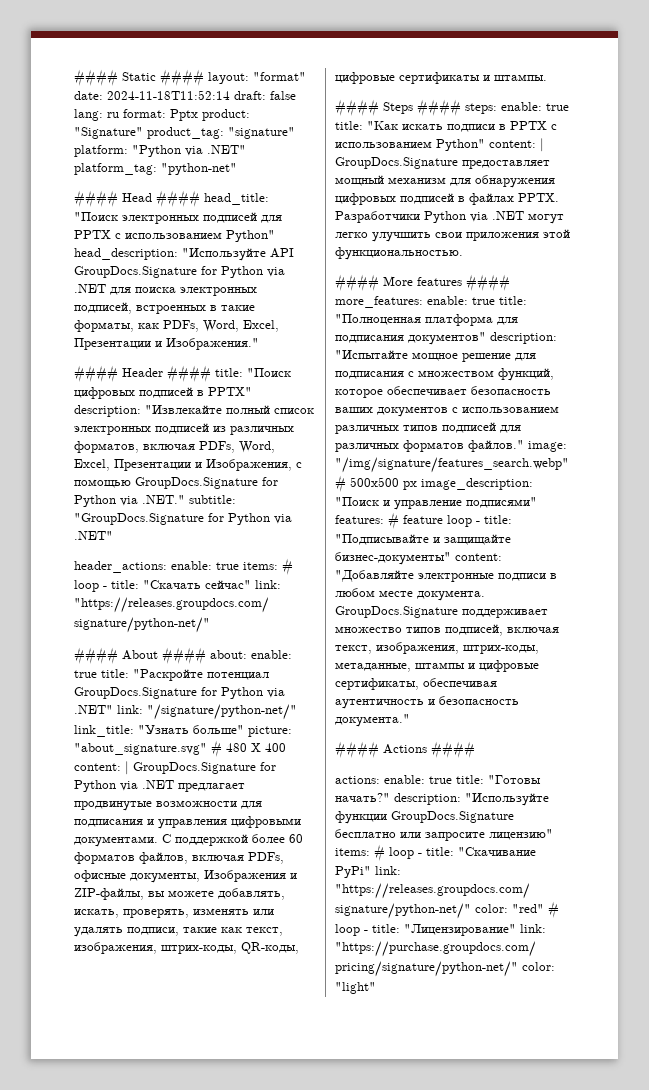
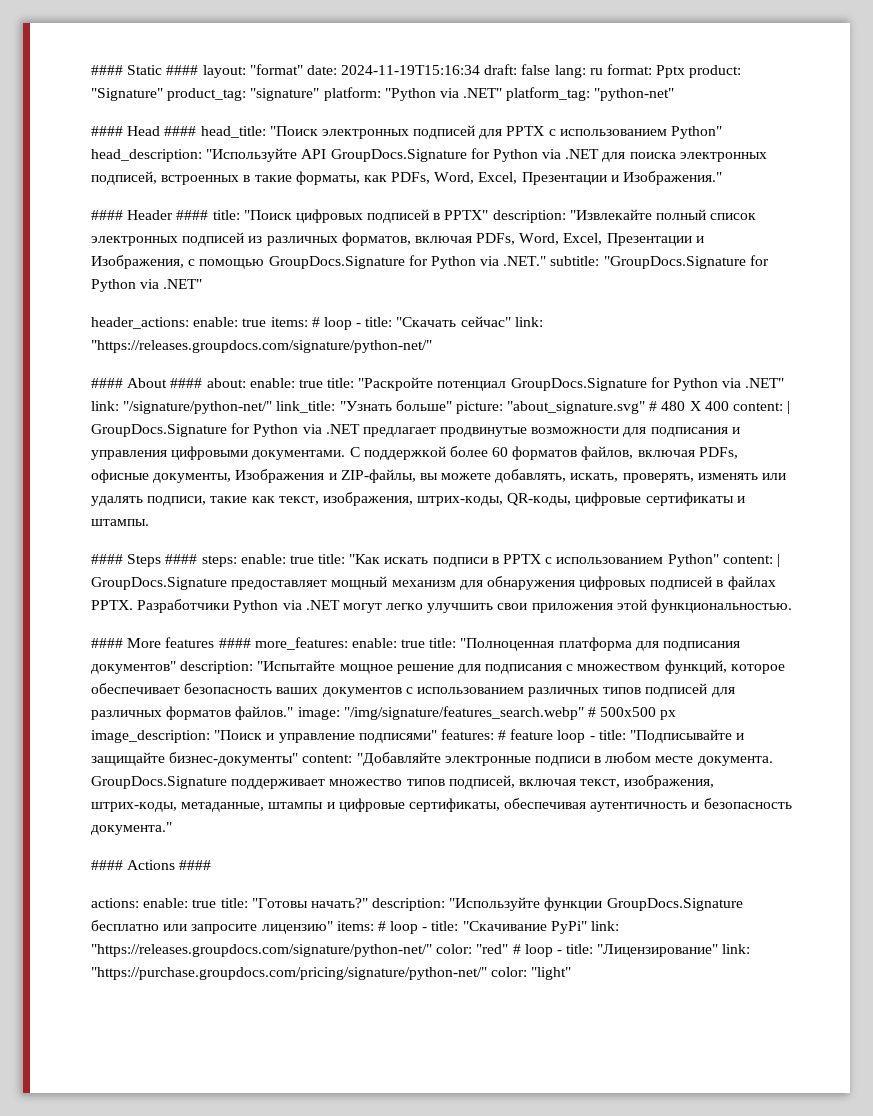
[107,90,230,100] 2024-11-18T11:52:14 -> [341,65,481,75] 2024-11-19T15:16:34

